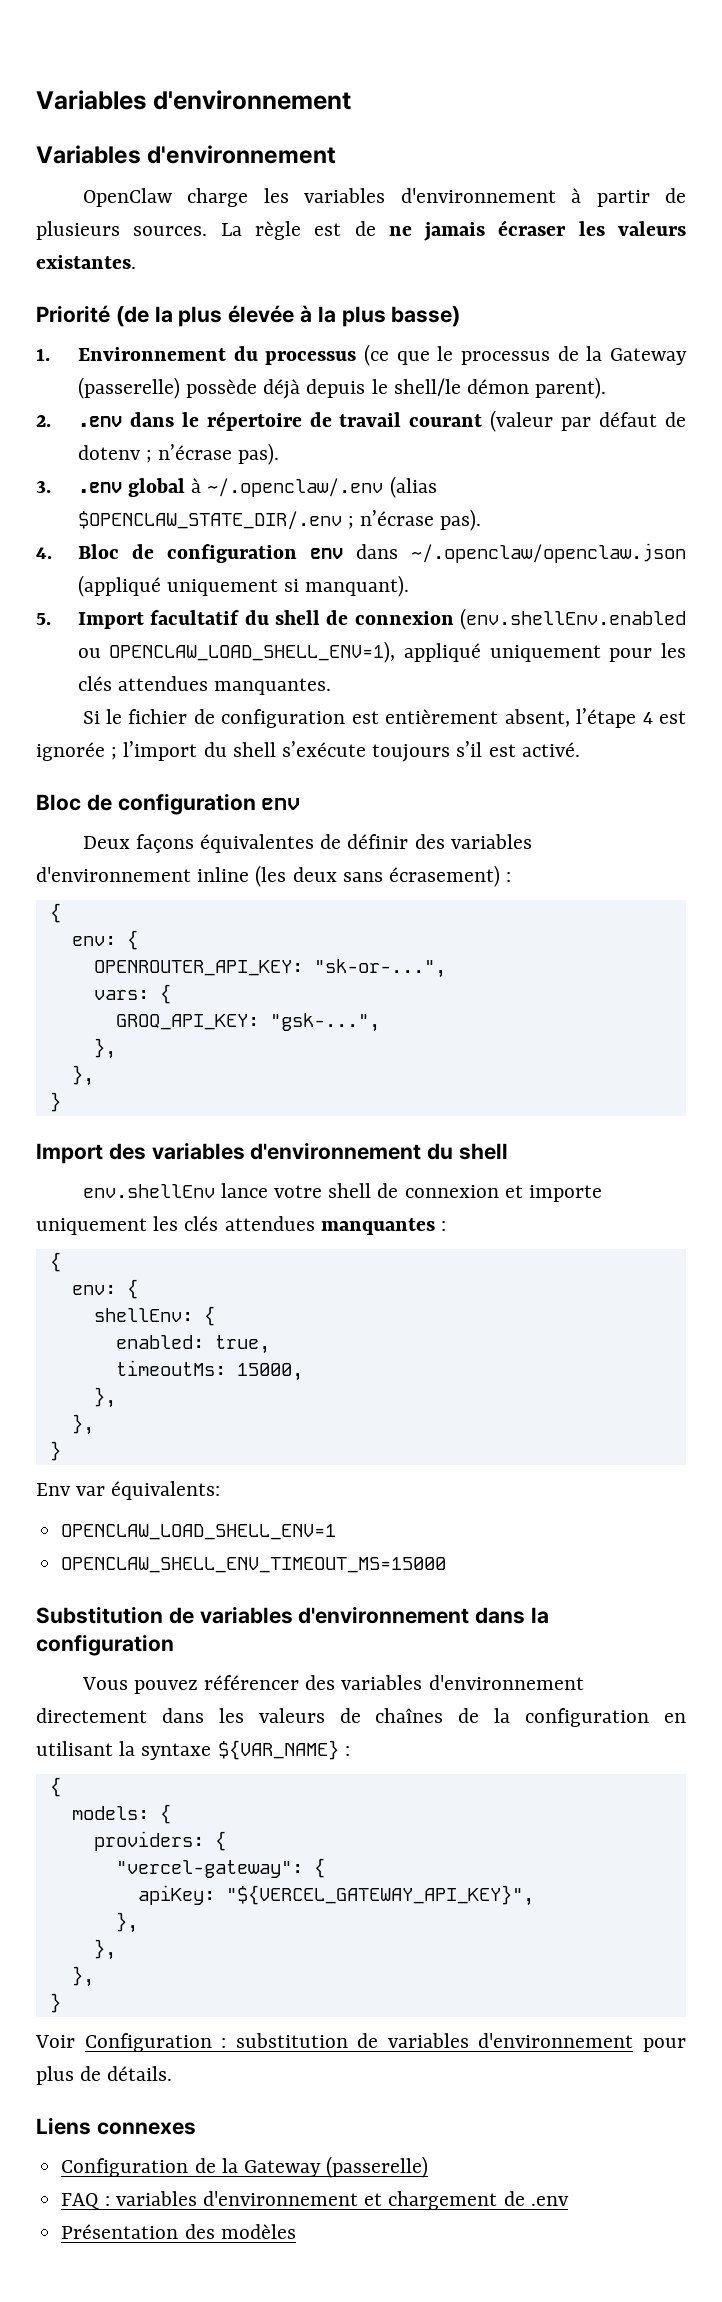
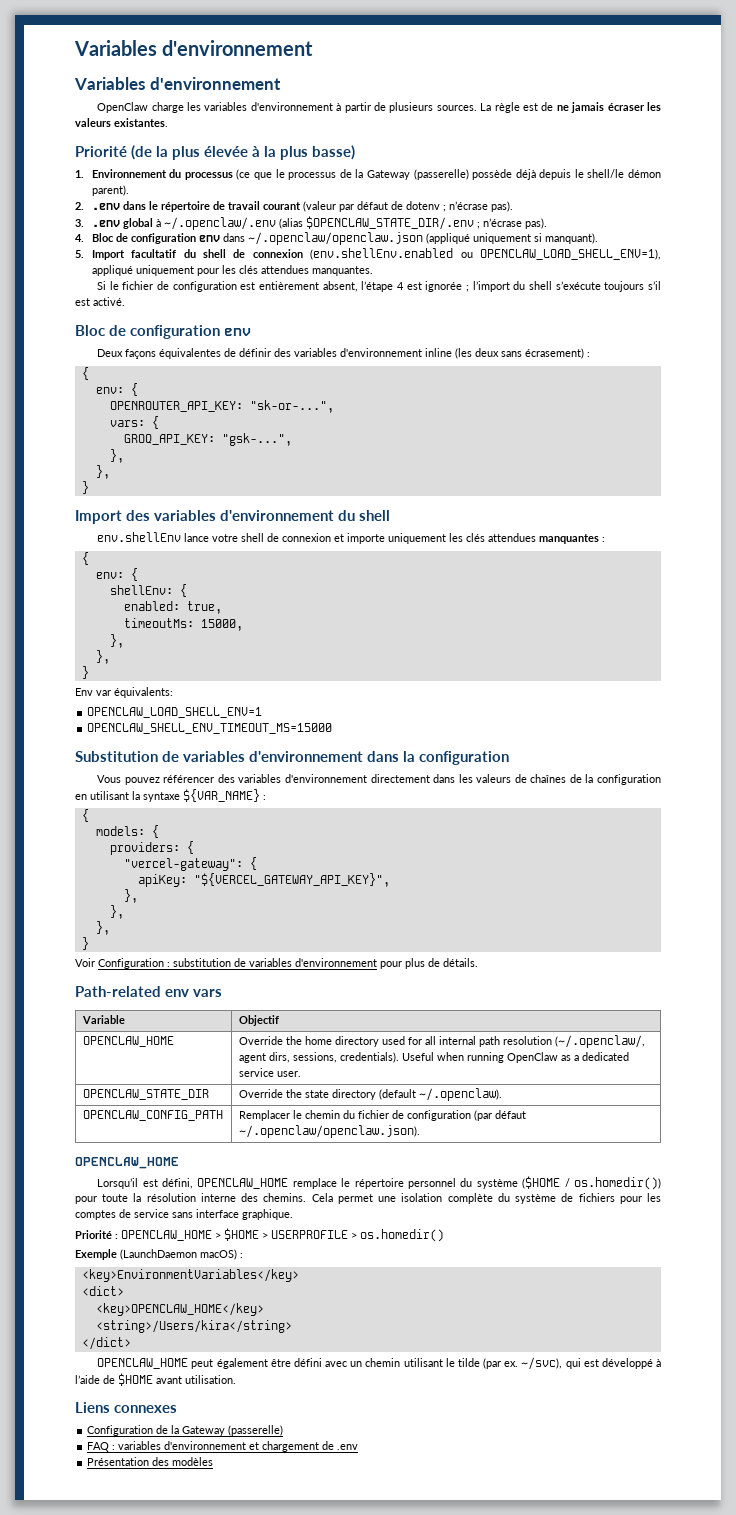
(173, 2073) none -> [75,986,223,997] [81,1015,125,1024] [238,1015,279,1026] [82,1036,174,1047] [238,1035,645,1048] [238,1052,629,1063] [238,1068,301,1077] [82,1089,209,1100] [238,1088,502,1101] [82,1110,223,1121] [238,1110,526,1121] [238,1125,420,1138] [75,1157,179,1169] [97,1176,661,1190] [75,1193,662,1204] [75,1209,293,1220] [75,1228,444,1242] [75,1249,243,1260] [81,1269,299,1282] [81,1286,124,1296] [95,1303,264,1316] [95,1320,292,1333] [81,1337,131,1350] [97,1357,661,1370] [75,1373,236,1386] // Path-related env vars // Variable | Objectif // OPENCLAW_HOME | Override the home directory used for all internal path resolution (~/.openclaw/, agent dirs, sessions, credentials). Useful when running OpenClaw as a dedicated service user. // OPENCLAW_STATE_DIR | Override the state directory (default ~/.openclaw). // OPENCLAW_CONFIG_PATH | Remplacer le chemin du fichier de configuration (par défaut ~/.openclaw/openclaw.json). // OPENCLAW_HOME // Lorsqu’il est défini, OPENCLAW_HOME remplace le répertoire personnel du système ($HOME / os.homedir()) pour toute la résolution interne des chemins. Cela permet une isolation complète du système de fichiers pour les comptes de service sans interface graphique. // Priorité : OPENCLAW_HOME > $HOME > USERPROFILE > os.homedir() // Exemple (LaunchDaemon macOS) : // <key>EnvironmentVariables</key> // <dict> // <key>OPENCLAW_HOME</key> // <string>/Users/kira</string> // </dict> // OPENCLAW_HOME peut également être défini avec un chemin utilisant le tilde (par ex. ~/svc), qui est développé à l’aide de $HOME avant utilisation.

